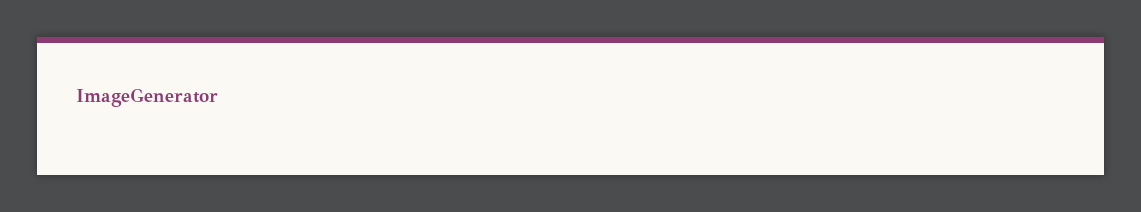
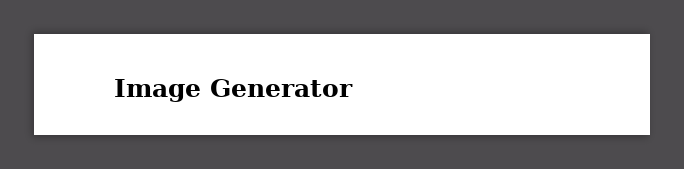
[76,88,218,107] ImageGenerator -> [114,79,353,102] Image Generator

